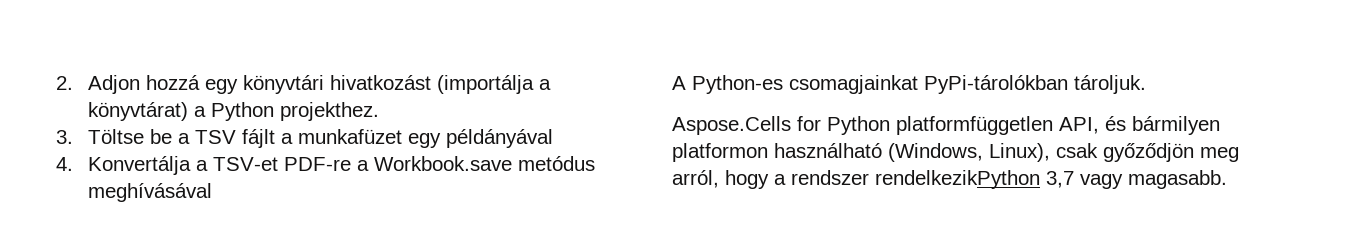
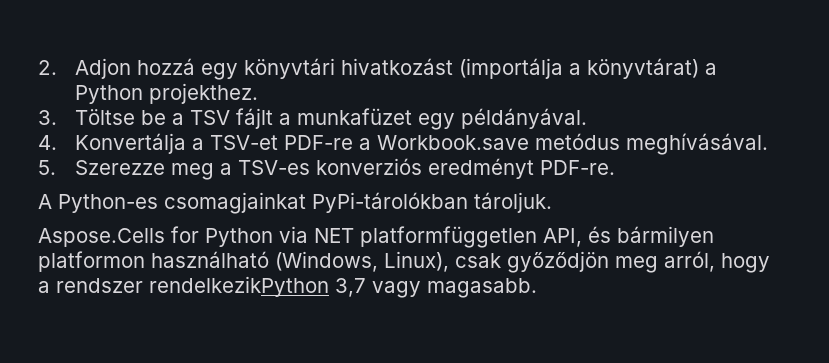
[445,129,553,148] példányával -> [460,108,587,129] példányával.
[87,183,212,202] meghívásával -> [625,133,768,155] [38,158,615,180] meghívásával. // 5. Szerezze meg a TSV-es konverziós eredményt PDF-re.
(890, 125) none -> [279,226,354,243] via NET

